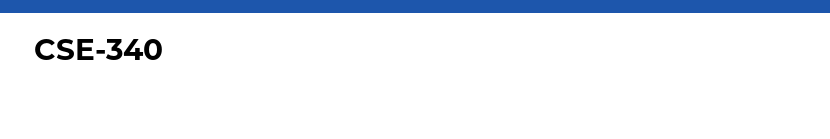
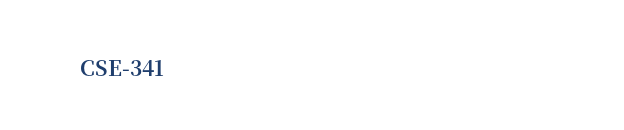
[34,39,163,60] CSE-340 -> [80,60,164,76] CSE-341

